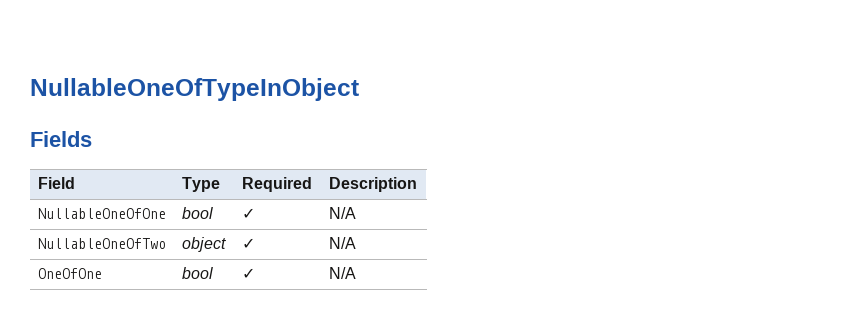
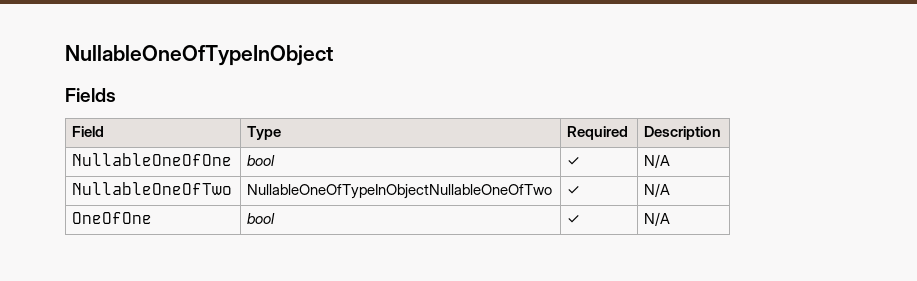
[181,237,226,252] object -> [247,184,553,199] NullableOneOfTypeInObjectNullableOneOfTwo

